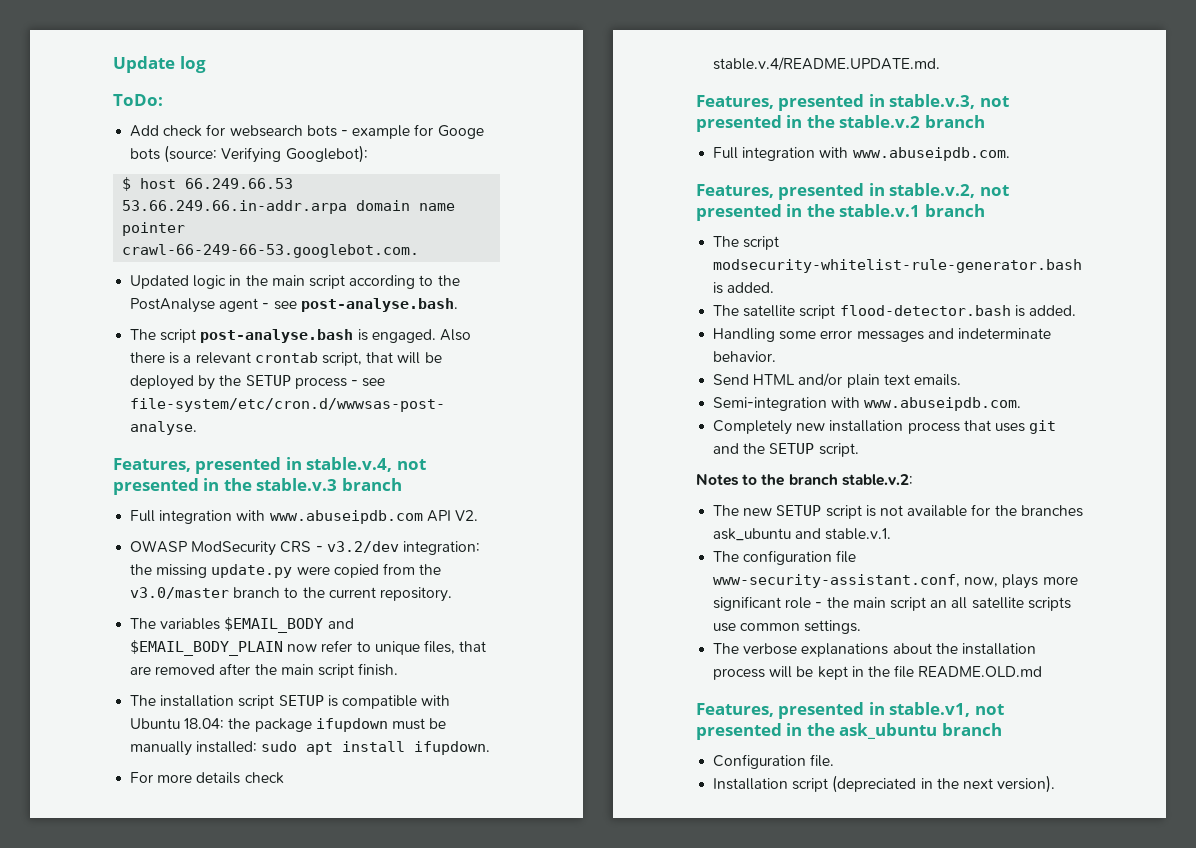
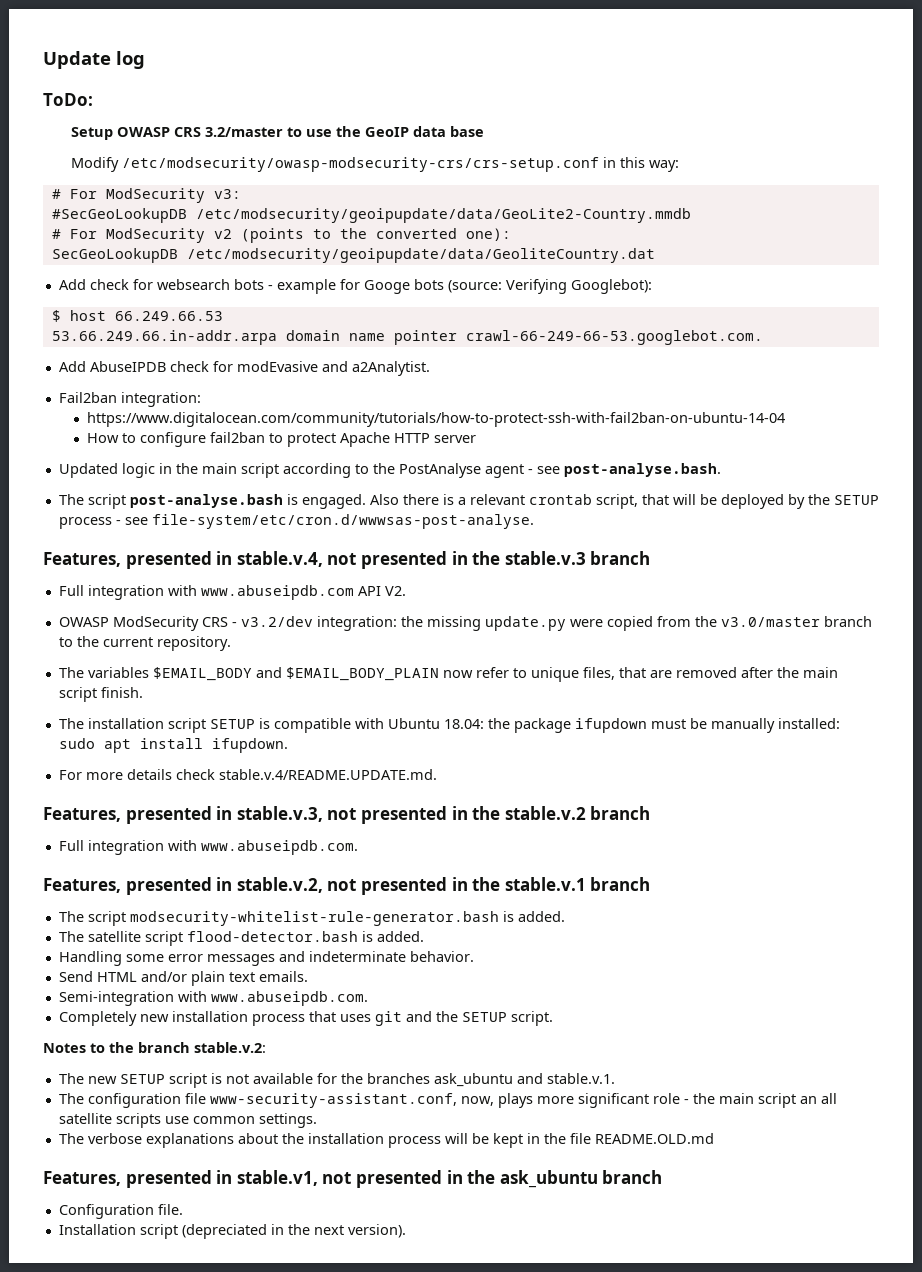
(163, 100) none -> [70,126,484,140] [70,157,679,172] [51,188,241,203] [51,208,691,223] [51,228,511,243] [51,248,655,263] // Setup OWASP CRS 3.2/master to use the GeoIP data base // Modify /etc/modsecurity/owasp-modsecurity-crs/crs-setup.conf in this way: // # For ModSecurity v3: // #SecGeoLookupDB /etc/modsecurity/geoipupdate/data/GeoLite2-Country.mmdb // # For ModSecurity v2 (points to the converted one): // SecGeoLookupDB /etc/modsecurity/geoipupdate/data/GeoliteCountry.dat
(420, 251) none -> [58,361,430,376] [58,392,201,407] [86,412,785,427] [86,432,476,447] // Add AbuseIPDB check for modEvasive and a2Analytist. // Fail2ban integration: // https://www.digitalocean.com/community/tutorials/how-to-protect-ssh-with-fail2ban-on-ubuntu-14-04 // How to configure fail2ban to protect Apache HTTP server

